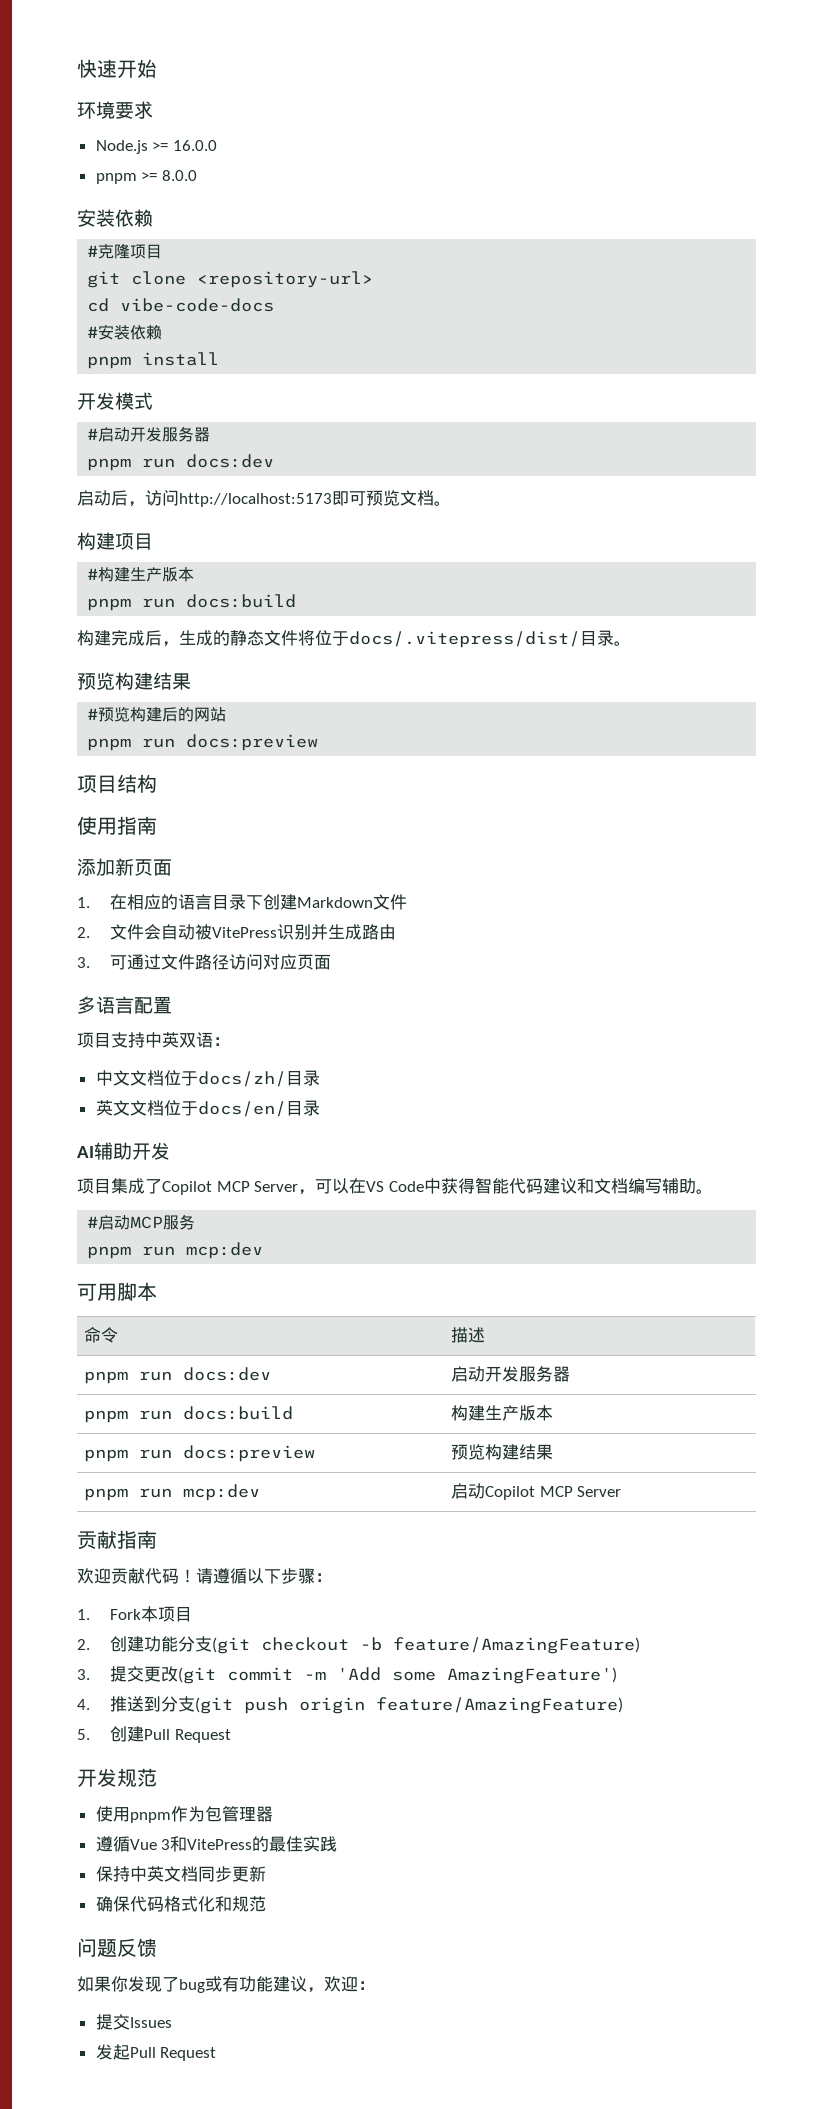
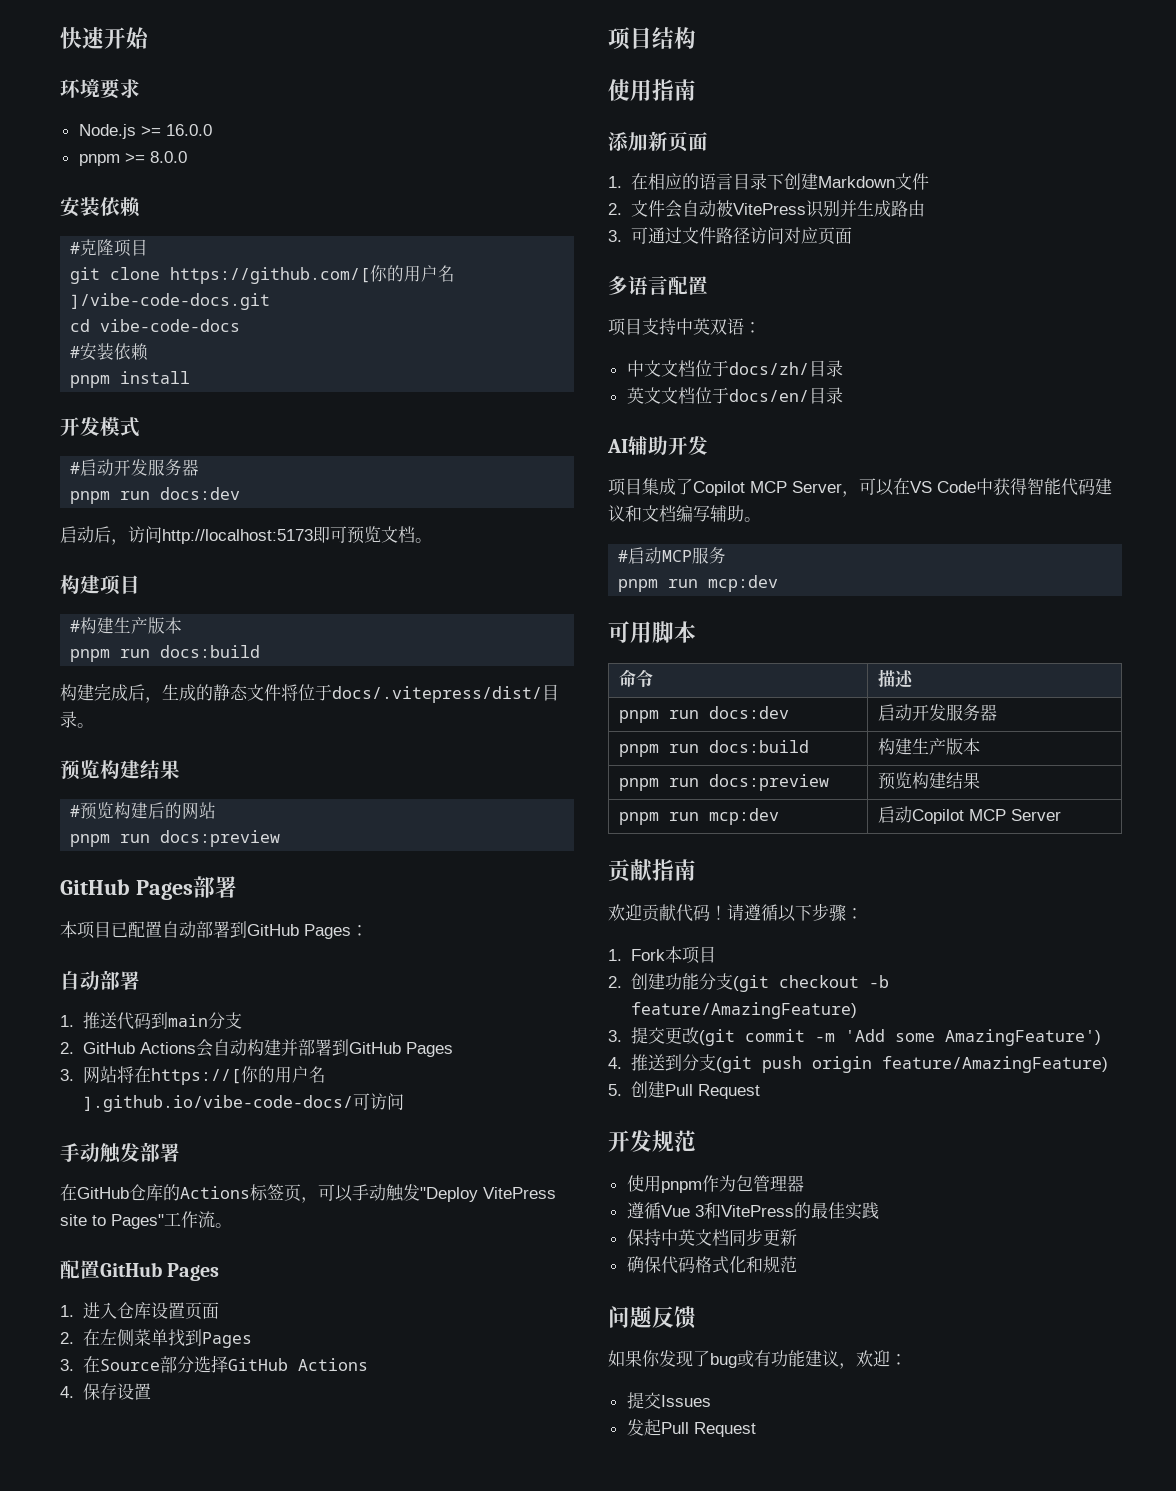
[197,271,374,288] <repository-url> -> [170,265,456,284] [70,293,271,310] https://github.com/[你的用户名]/vibe-code-docs.git
(319, 742) none -> [60,876,237,900] [60,921,368,939] [60,970,140,990] [60,1012,242,1030] [60,1039,453,1057] [60,1066,326,1085] [82,1093,404,1112] [60,1142,180,1164] [60,1184,556,1203] [60,1211,232,1229] [60,1260,220,1281] [60,1302,219,1320] [60,1329,252,1348] [60,1355,368,1373] [60,1383,151,1400] // GitHub Pages部署 // 本项目已配置自动部署到GitHub Pages： // 自动部署 // 1.推送代码到main分支 // 2. GitHub Actions会自动构建并部署到GitHub Pages // 3.网站将在https://[你的用户名].github.io/vibe-code-docs/可访问 // 手动触发部署 // 在GitHub仓库的Actions标签页，可以手动触发"Deploy VitePress site to Pages"工作流。 // 配置GitHub Pages // 1.进入仓库设置页面 // 2.在左侧菜单找到Pages // 3.在Source部分选择GitHub Actions // 4.保存设置

